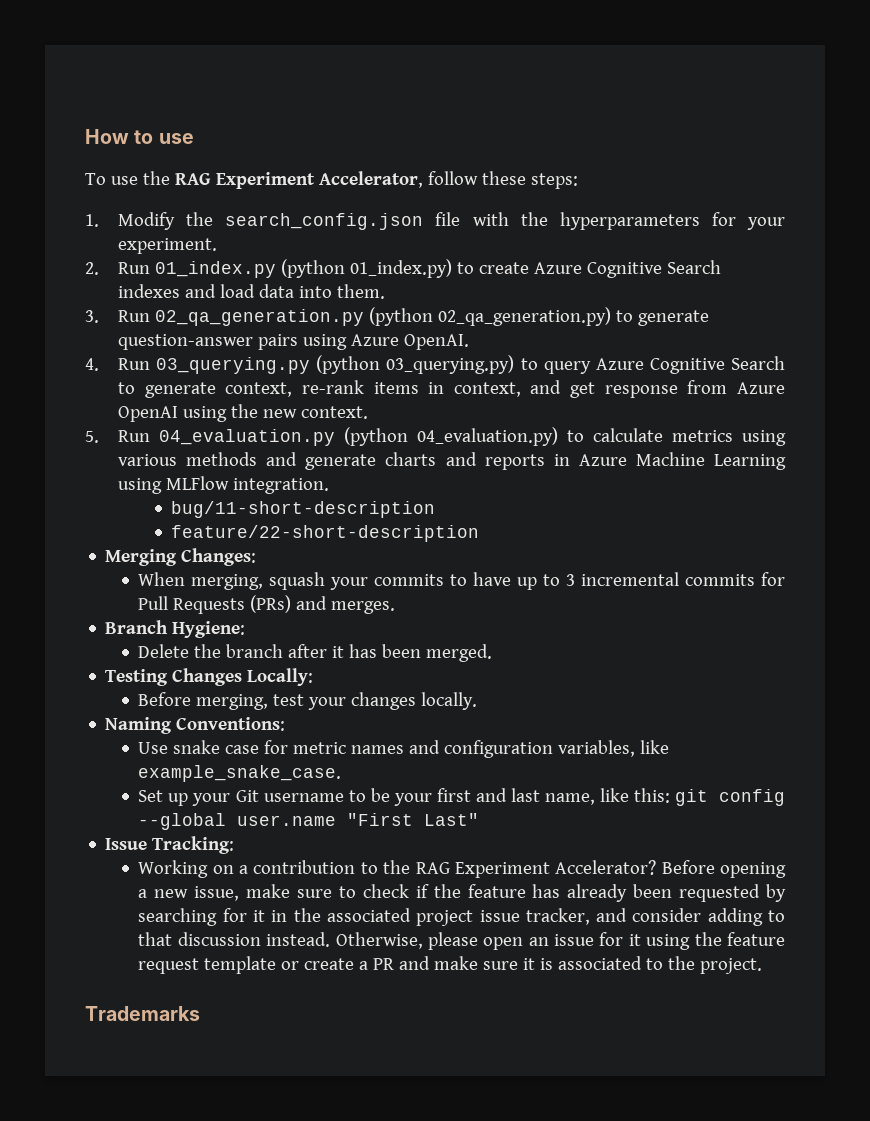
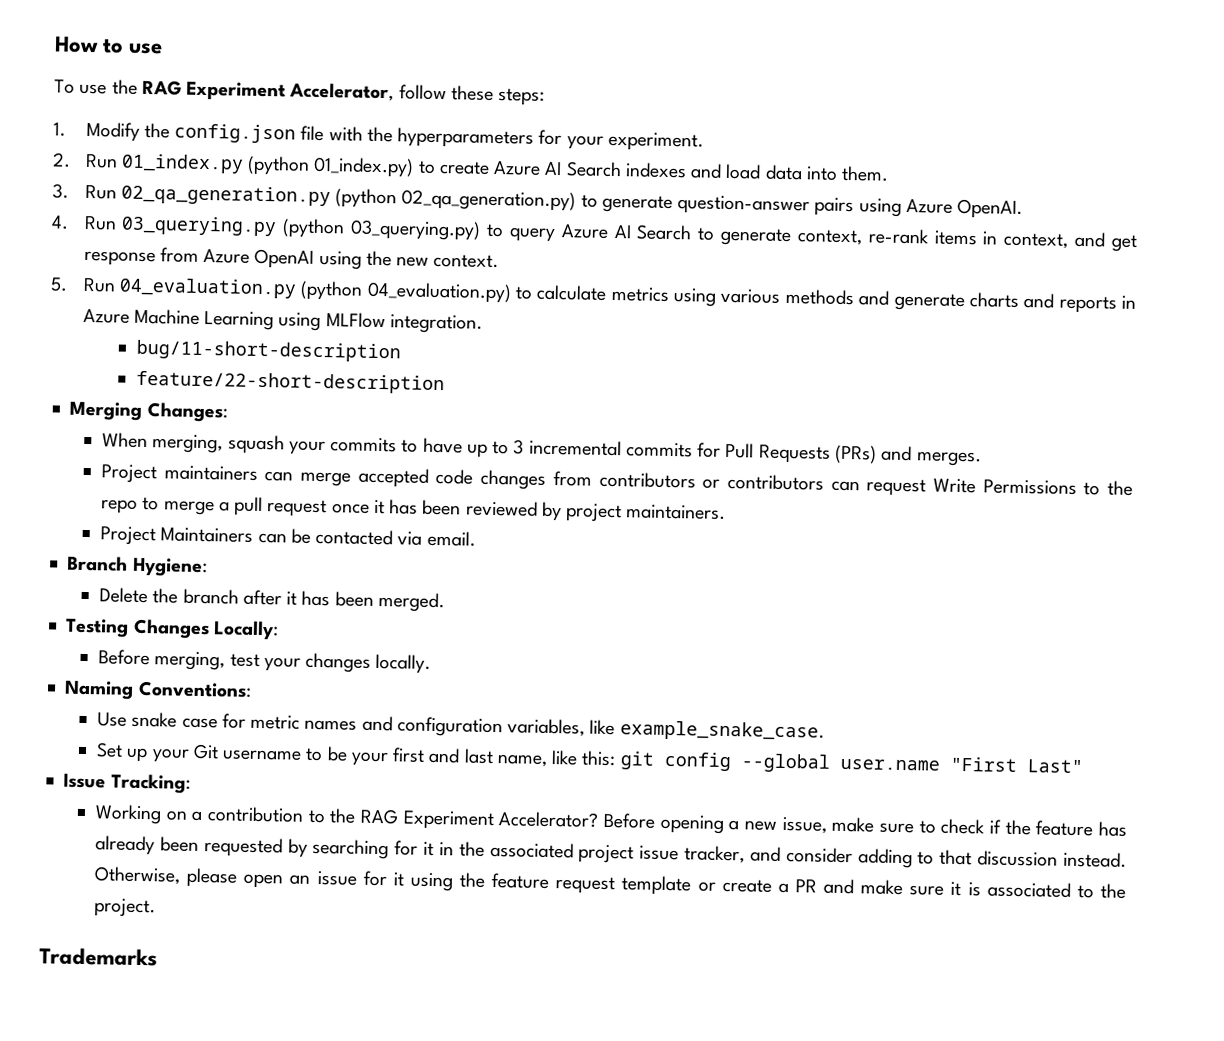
[225,213,424,230] search_config.json -> [174,123,297,144] config.json
[587,262,663,278] Cognitive -> [544,161,563,176] AI
[649,358,725,374] Cognitive -> [613,224,632,239] AI
(396, 607) none -> [101,464,1134,497] [101,496,727,523] [100,526,476,547] // Project maintainers can merge accepted code changes from contributors or contributors can request Write Permissions to the repo to merge a pull request once it has been reviewed by project maintainers. // Project Maintainers can be contacted via email.

